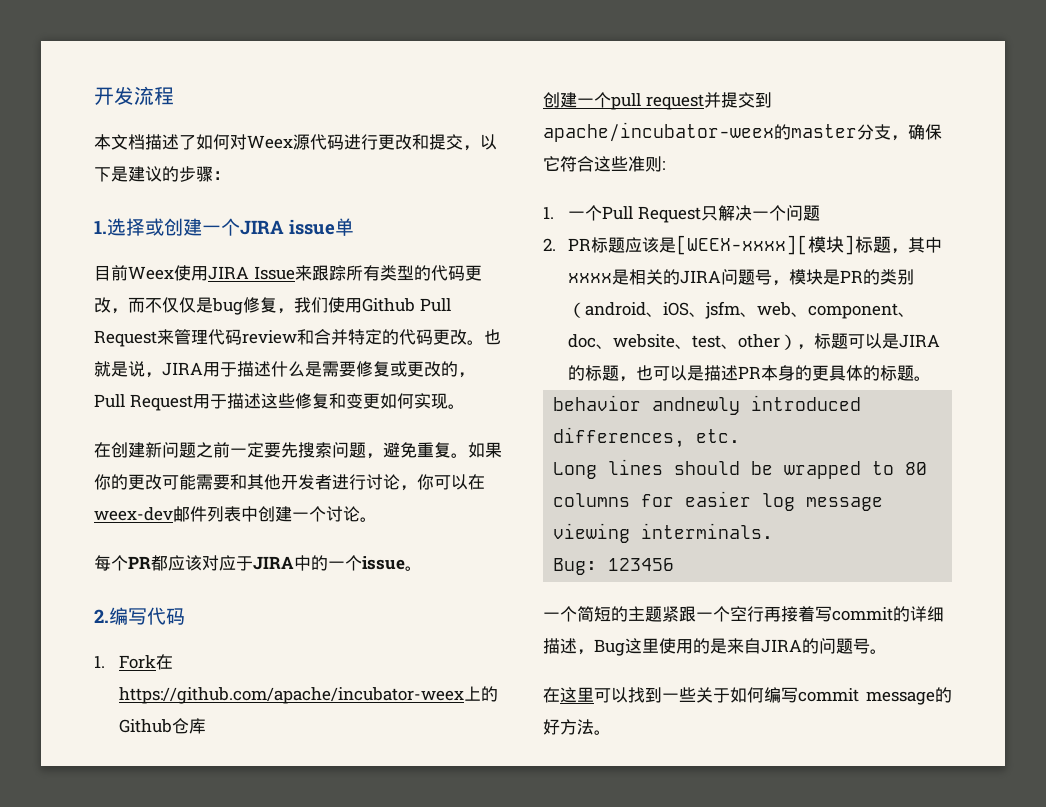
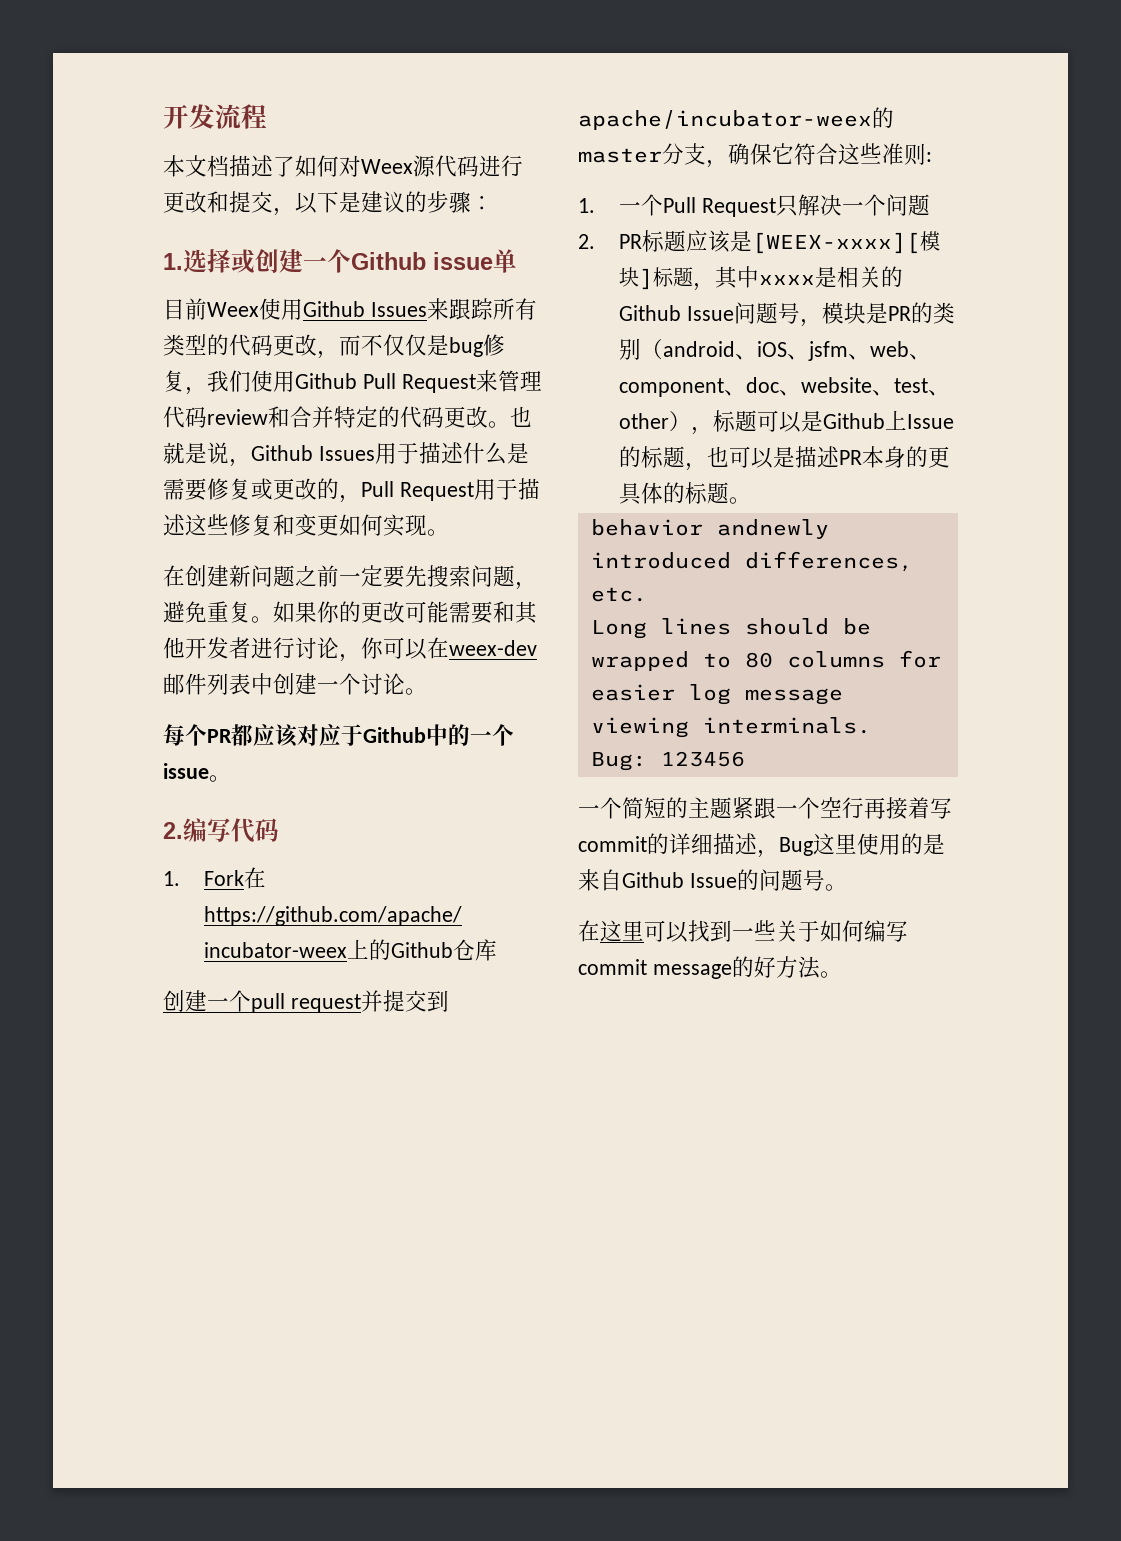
[240,220,284,235] JIRA -> [351,252,426,270] Github
[208,266,295,280] JIRA Issue -> [303,301,427,317] Github Issues
[162,362,203,376] JIRA -> [251,445,375,461] Github Issues
[253,556,294,570] JIRA -> [363,727,426,743] Github
[680,270,722,284] JIRA -> [619,305,734,321] Github Issue
[899,334,941,348] JIRA -> [823,410,955,430] Github上Issue
[761,639,802,653] JIRA -> [622,872,737,888] Github Issue

